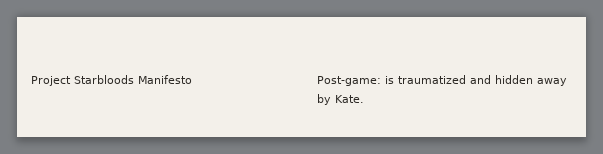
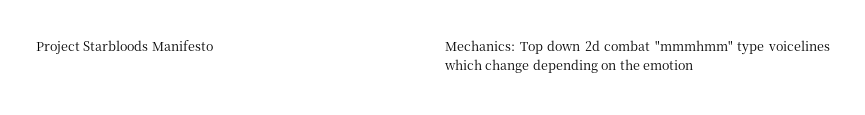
[317,75,567,86] [317,94,364,105] Post-game: is traumatized and hidden away by Kate. -> [445,40,830,55] [444,59,693,73] Mechanics: Top down 2d combat "mmmhmm" type voicelines which change depending on the emotion

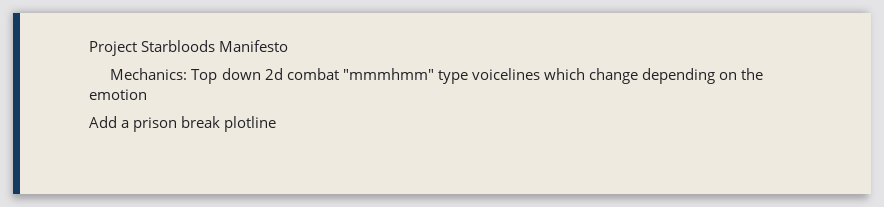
(693, 65) none -> [89,116,277,132] // Add a prison break plotline

